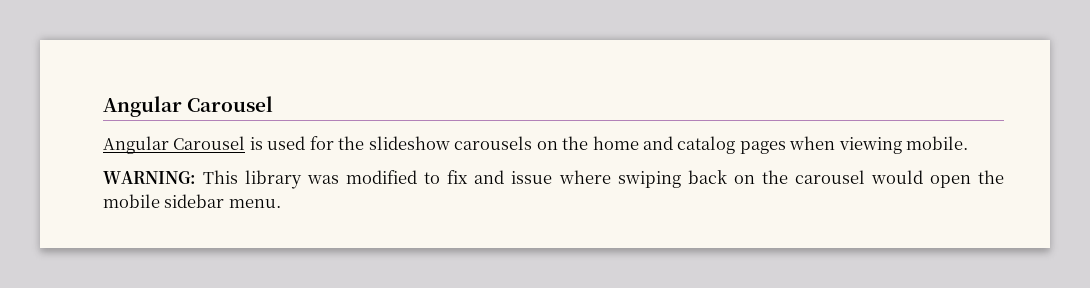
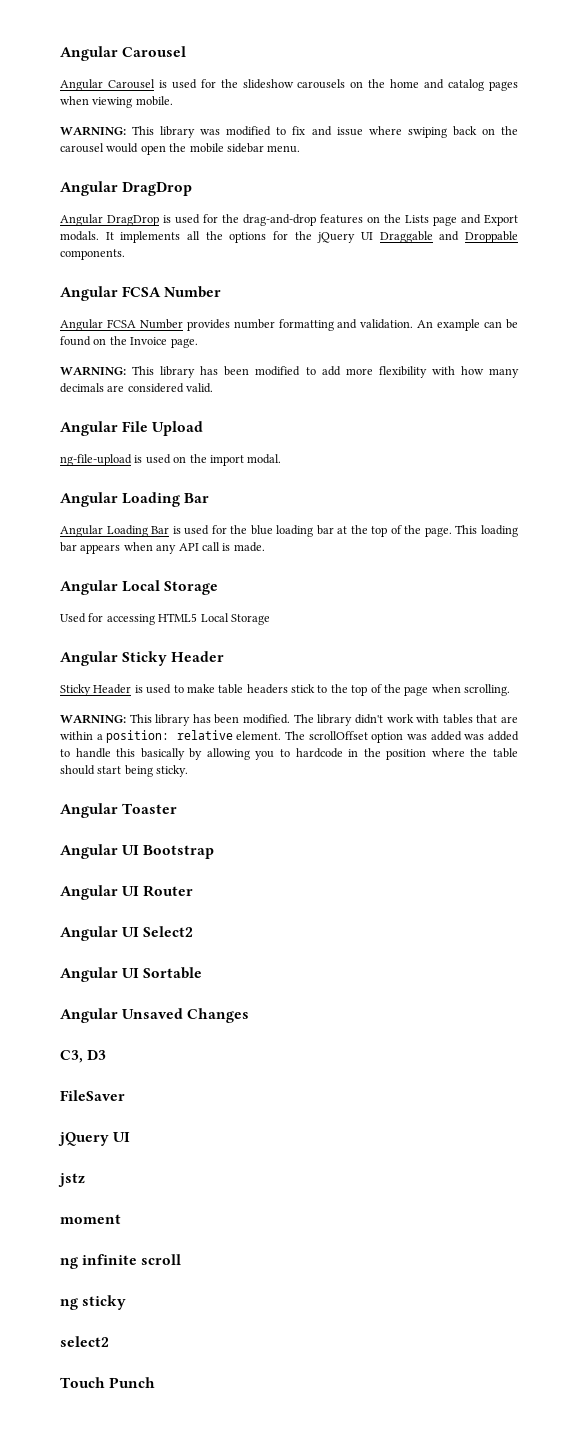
(281, 203) none -> [60,181,193,196] [60,214,518,226] [60,231,518,243] [60,249,125,260] [60,286,222,301] [60,319,519,331] [60,336,198,348] [60,366,519,378] [60,383,214,393] [60,421,204,436] [60,454,282,466] [60,492,210,507] [60,525,518,537] [60,542,265,554] [60,580,219,595] [60,613,270,625] [60,651,225,666] [60,684,510,696] [60,714,519,726] [60,730,520,743] [60,748,518,760] [60,765,189,777] [60,803,178,818] [60,844,215,859] [60,885,194,900] [60,926,194,941] [60,967,203,982] [60,1008,250,1023] [60,1050,107,1063] [60,1090,125,1101] [58,1132,131,1146] [58,1173,85,1187] [60,1214,121,1224] [60,1254,182,1269] [60,1295,127,1310] [60,1336,109,1347] [60,1377,156,1388] // Angular DragDrop // Angular DragDrop is used for the drag-and-drop features on the Lists page and Export modals. It implements all the options for the jQuery UI Draggable and Droppable components. // Angular FCSA Number // Angular FCSA Number provides number formatting and validation. An example can be found on the Invoice page. // WARNING: This library has been modified to add more flexibility with how many decimals are considered valid. // Angular File Upload // ng-file-upload is used on the import modal. // Angular Loading Bar // Angular Loading Bar is used for the blue loading bar at the top of the page. This loading bar appears when any API call is made. // Angular Local Storage // Used for accessing HTML5 Local Storage // Angular Sticky Header // Sticky Header is used to make table headers stick to the top of the page when scrolling. // WARNING: This library has been modified. The library didn't work with tables that are within a position: relative element. The scrollOffset option was added was added to handle this basically by allowing you to hardcode in the position where the table should start being sticky. // Angular Toaster // Angular UI Bootstrap // Angular UI Router // Angular UI Select2 // Angular UI Sortable // Angular Unsaved Changes // C3, D3 // FileSaver // jQuery UI // jstz // moment // ng infinite scroll // ng sticky // select2 // Touch Punch

